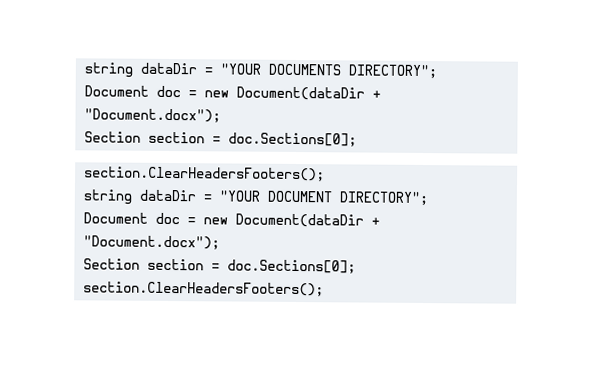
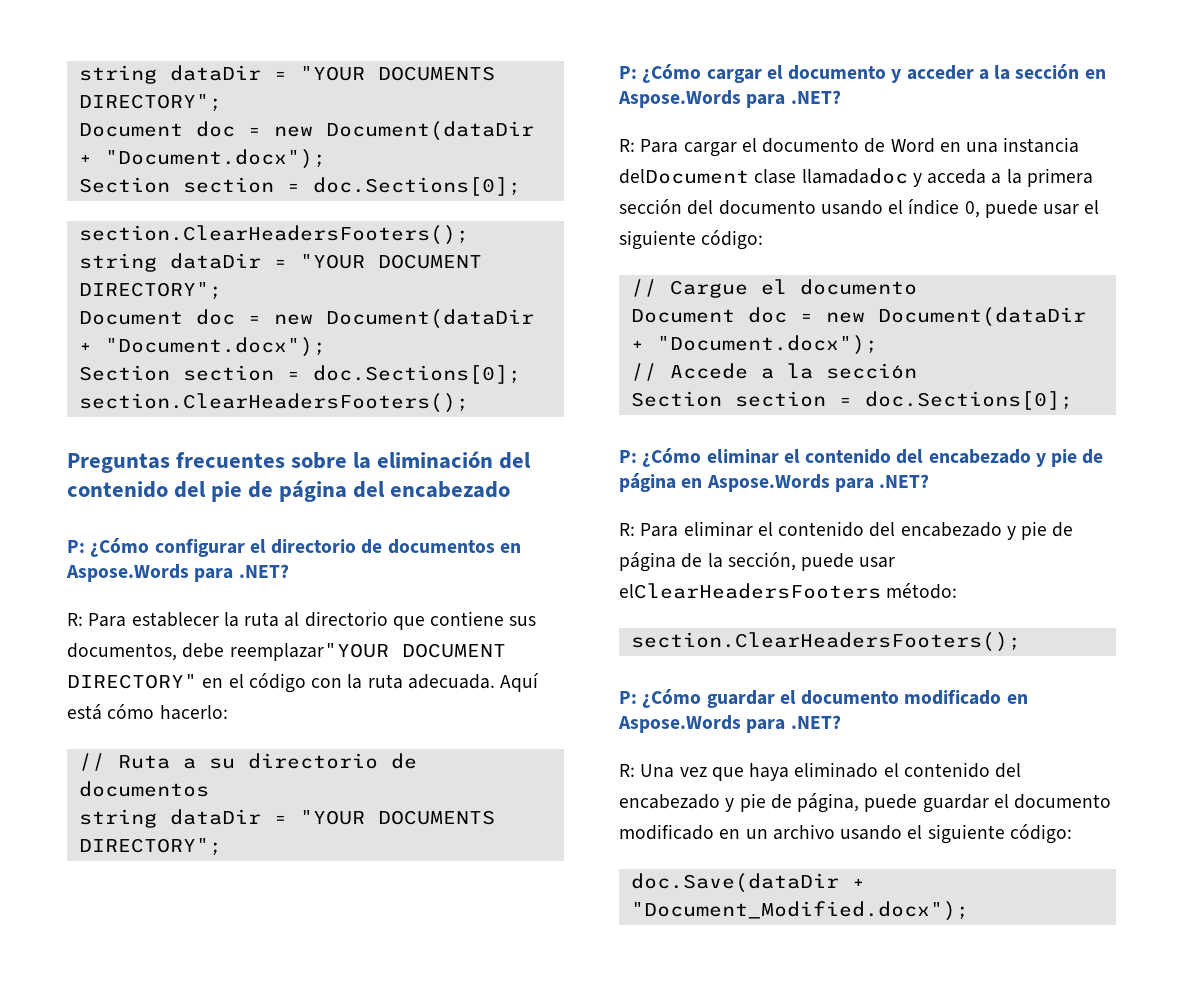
(325, 289) none -> [67,451,532,473] [67,480,511,502] [67,538,521,557] [66,564,289,582] [67,611,537,630] [67,643,506,661] [67,673,540,693] [67,704,228,720] [78,753,417,771] [78,781,209,797] [78,809,495,828] [78,838,222,856] [619,64,1106,83] [618,90,841,108] [619,137,1080,157] [619,168,1093,187] [619,199,1100,218] [619,230,764,250] [630,279,917,298] [630,307,1086,327] [630,335,878,355] [630,363,917,381] [630,391,1073,410] [619,448,1104,467] [619,473,930,492] [619,521,1074,540] [619,552,896,572] [619,583,958,599] [630,632,1021,652] [619,689,1028,708] [618,715,841,733] [619,762,1022,781] [619,793,1112,813] [619,824,1072,844] [630,873,865,893] [630,901,969,921] // Preguntas frecuentes sobre la eliminación del contenido del pie de página del encabezado // P: ¿Cómo configurar el directorio de documentos en Aspose.Words para .NET? // R: Para establecer la ruta al directorio que contiene sus documentos, debe reemplazar"YOUR DOCUMENT DIRECTORY" en el código con la ruta adecuada. Aquí está cómo hacerlo: // // Ruta a su directorio de documentos // string dataDir = "YOUR DOCUMENTS DIRECTORY"; // P: ¿Cómo cargar el documento y acceder a la sección en Aspose.Words para .NET? // R: Para cargar el documento de Word en una instancia delDocument clase llamadadoc y acceda a la primera sección del documento usando el índice 0, puede usar el siguiente código: // // Cargue el documento // Document doc = new Document(dataDir + "Document.docx"); // // Accede a la sección // Section section = doc.Sections[0]; // P: ¿Cómo eliminar el contenido del encabezado y pie de página en Aspose.Words para .NET? // R: Para eliminar el contenido del encabezado y pie de página de la sección, puede usar elClearHeadersFooters método: // section.ClearHeadersFooters(); // P: ¿Cómo guardar el documento modificado en Aspose.Words para .NET? // R: Una vez que haya eliminado el contenido del encabezado y pie de página, puede guardar el documento modificado en un archivo usando el siguiente código: // doc.Save(dataDir + "Document_Modified.docx");

